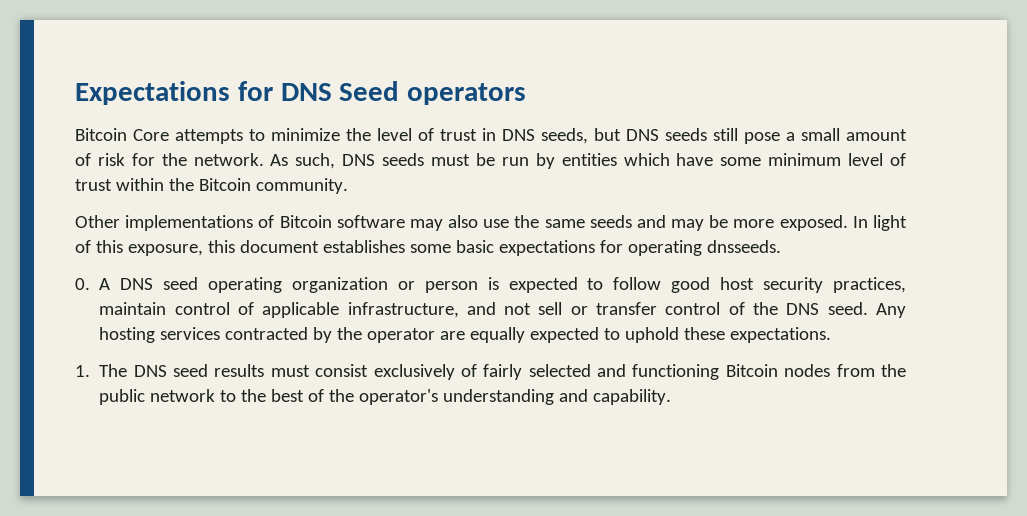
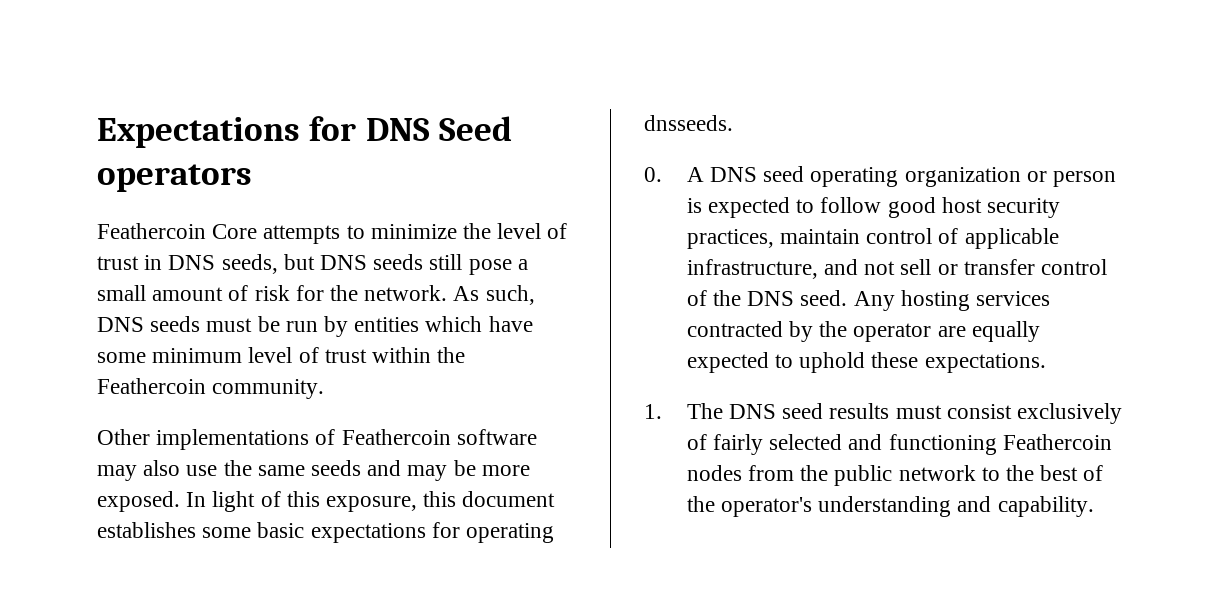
[75,128,127,141] Bitcoin -> [97,223,206,239] Feathercoin
[198,178,251,191] Bitcoin -> [97,378,206,394] Feathercoin
[279,215,332,228] Bitcoin -> [341,429,451,445] Feathercoin
[725,364,778,377] Bitcoin -> [1002,434,1112,450] Feathercoin

